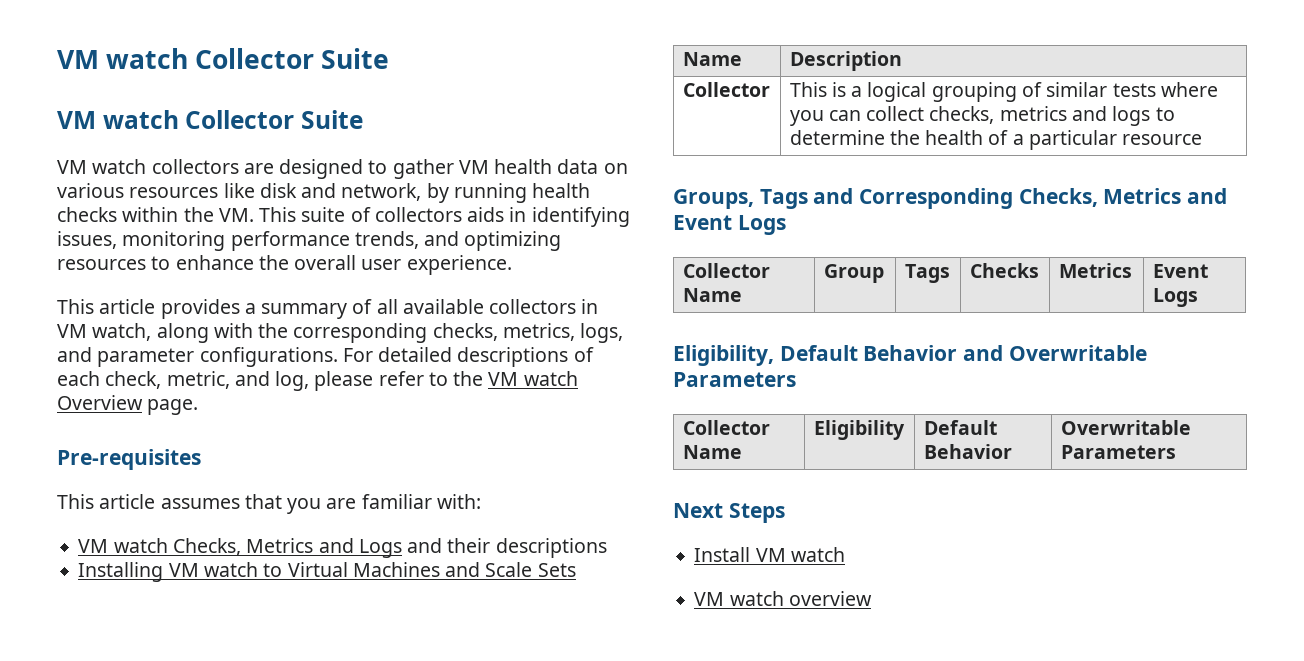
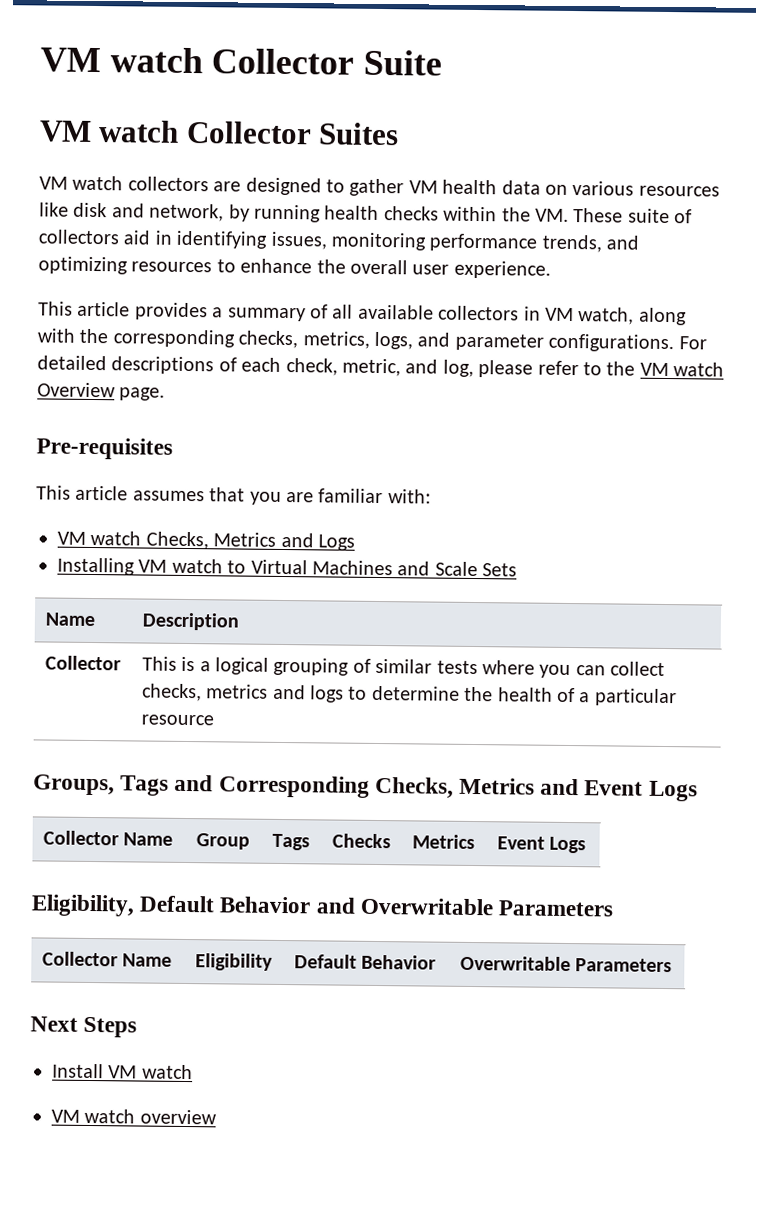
[300,110,363,129] Suite -> [318,122,400,146] Suites
[259,207,297,222] This -> [573,208,624,223] These
[467,207,505,222] aids -> [123,230,152,245] aid
[407,538,607,558] and their descriptions -> (355, 542) none

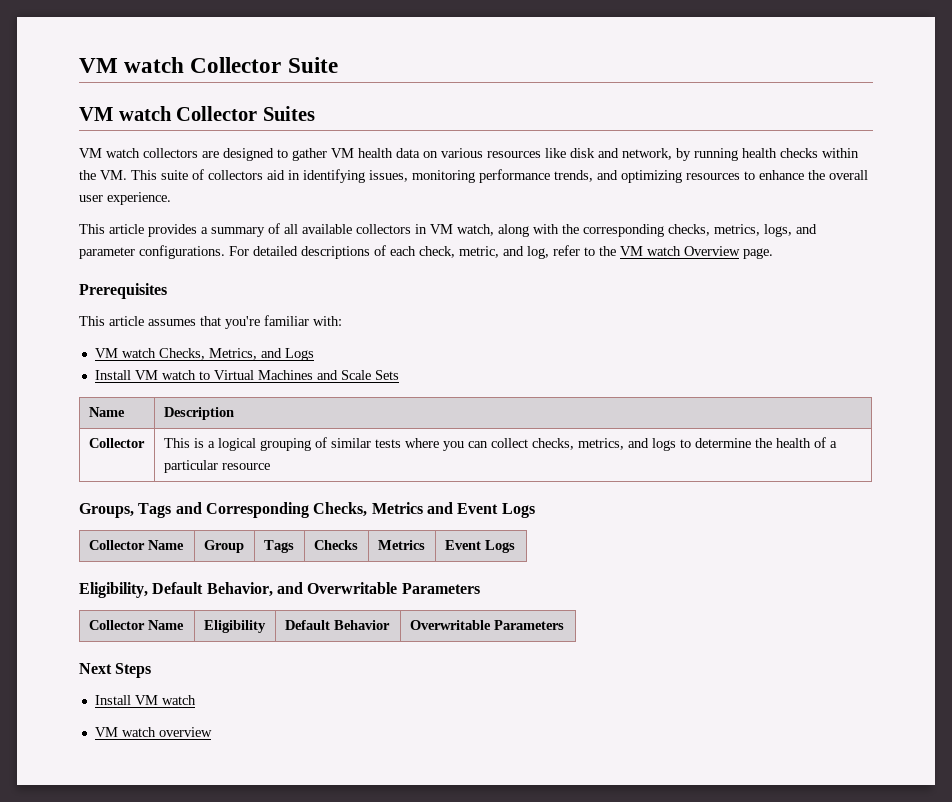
[573,208,624,223] These -> [131,170,157,180] This
[478,360,534,378] please -> (549, 252) none
[36,437,173,460] Pre-requisites -> [79,283,167,299] Prerequisites
[249,491,314,505] you are -> [225,316,260,329] you're
[213,532,277,547] Metrics -> [208,348,257,360] Metrics,
[57,557,135,576] Installing -> [94,370,131,380] Install
[206,684,269,699] metrics -> [577,438,624,450] metrics,
[219,896,312,914] Behavior -> [206,582,273,597] Behavior,

